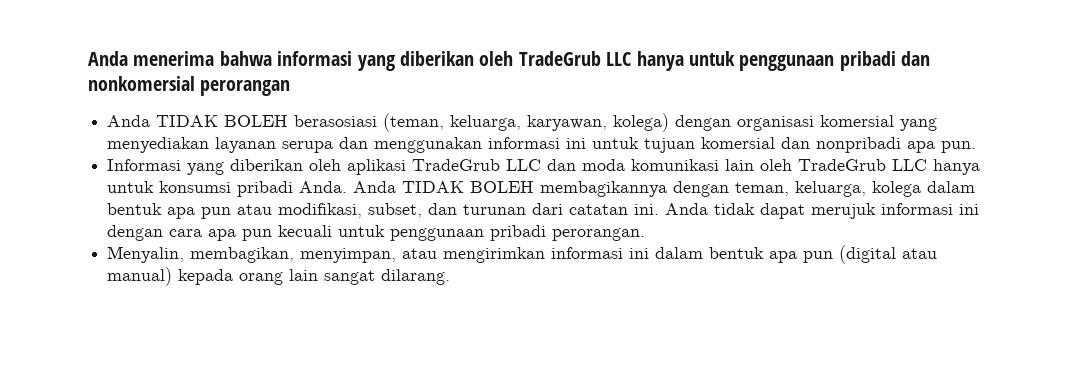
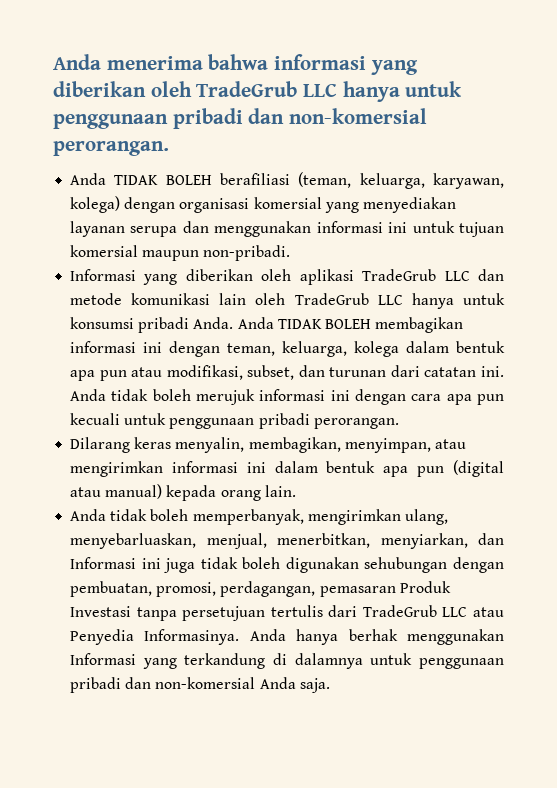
[88,76,291,96] [107,115,378,127] nonkomersial perorangan // Anda TIDAK BOLEH berasosiasi -> [289,108,428,124] [53,141,169,156] [70,173,291,185] non-komersial perorangan. // Anda TIDAK BOLEH berafiliasi
[781,137,977,153] dan nonpribadi apa pun. -> [142,245,291,261] maupun non-pribadi.
[582,159,626,171] moda -> [70,293,123,305] metode
[540,181,668,197] membagikannya -> [375,317,464,333] [70,341,163,353] membagikan informasi ini
[760,203,806,219] dapat -> [152,389,191,401] boleh
[107,246,185,263] Menyalin, -> [70,437,245,453] Dilarang keras menyalin,
[289,269,451,285] lain sangat dilarang. -> [264,485,296,497] [70,509,448,525] [70,533,504,549] [70,557,504,573] [70,581,451,597] [70,605,504,621] [70,629,504,645] [70,653,504,669] [70,677,330,693] lain. // Anda tidak boleh memperbanyak, mengirimkan ulang, menyebarluaskan, menjual, menerbitkan, menyiarkan, dan Informasi ini juga tidak boleh digunakan sehubungan dengan pembuatan, promosi, perdagangan, pemasaran Produk Investasi tanpa persetujuan tertulis dari TradeGrub LLC atau Penyedia Informasinya. Anda hanya berhak menggunakan Informasi yang terkandung di dalamnya untuk penggunaan pribadi dan non-komersial Anda saja.

